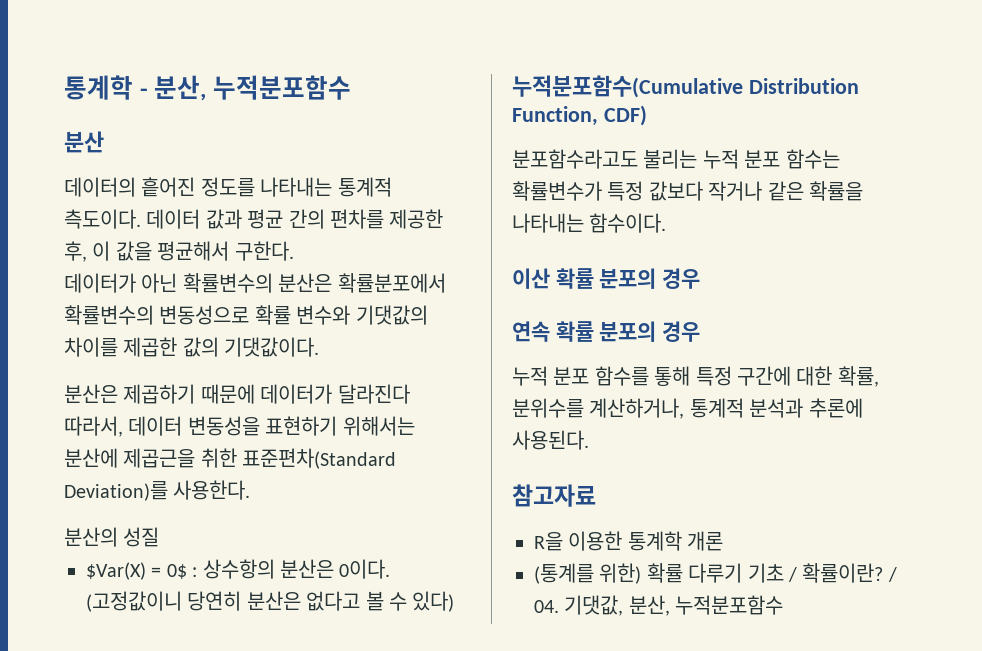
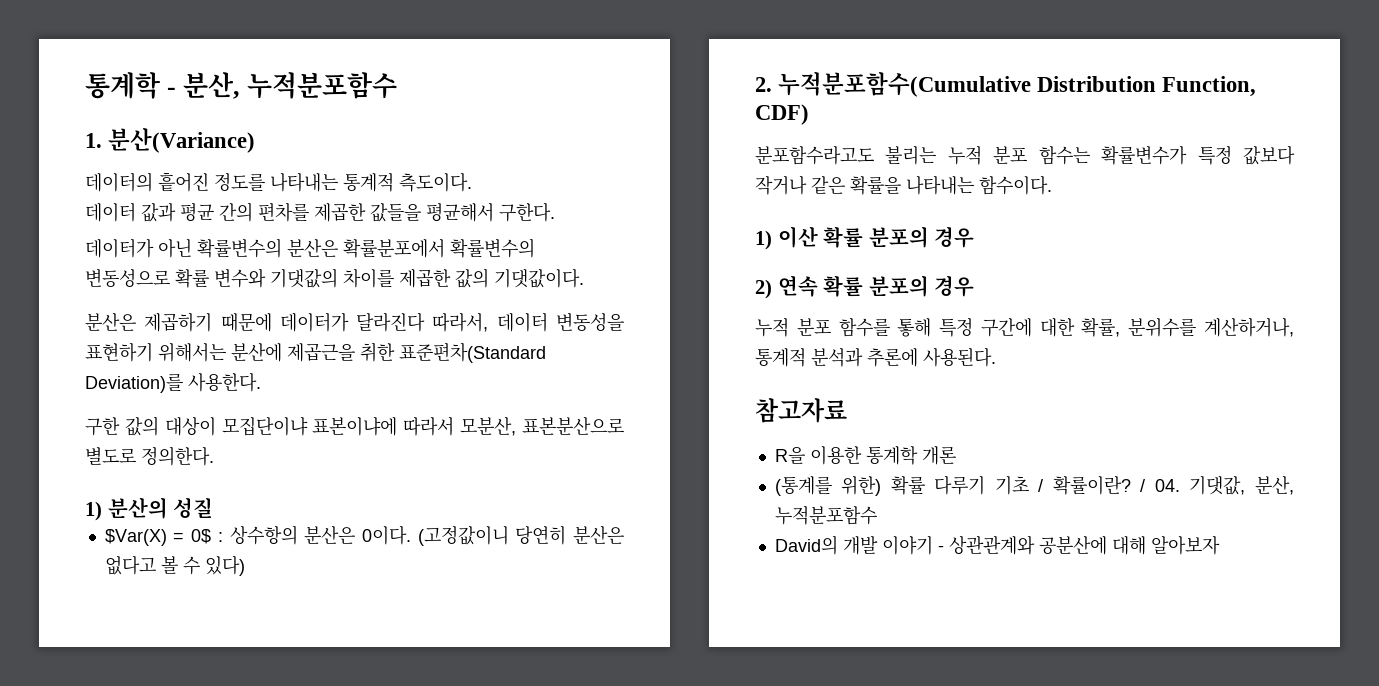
[64,131,104,153] 분산 -> [85,128,256,153] 1. 분산(Variance)
(141, 219) none -> (472, 182) //
[389,209,444,229] [64,241,152,262] 제공한 후, 이 값을 -> [314,203,421,222] 제곱한 값들을
(251, 490) none -> [85,416,624,436] [85,446,214,466] [85,501,102,521] 구한 값의 대상이 모집단이냐 표본이냐에 따라서 모분산, 표본분산으로 별도로 정의한다. // 1)
(455, 601) none -> [755,77,772,92] 2.
(667, 223) none -> [755,230,772,250] 1)
(701, 278) none -> [755,279,772,299] 2)
(784, 605) none -> [774,535,1220,555] // David의 개발 이야기 - 상관관계와 공분산에 대해 알아보자

